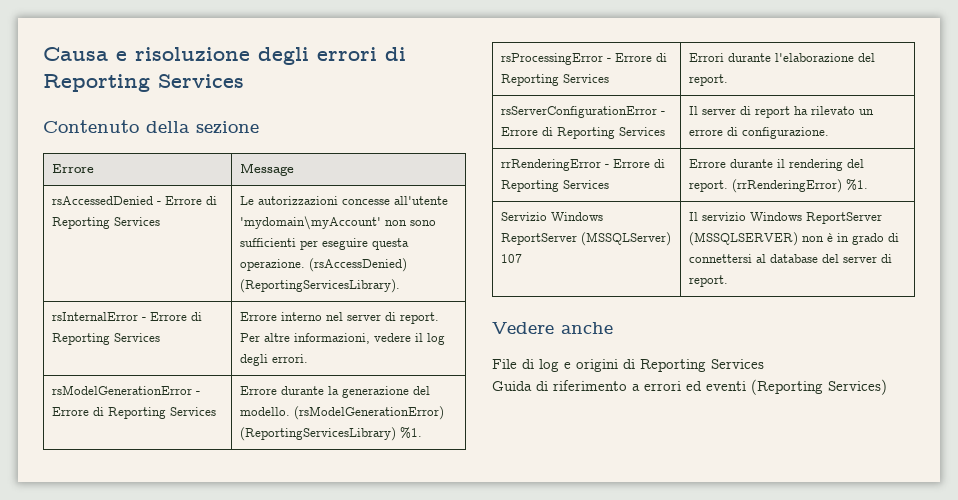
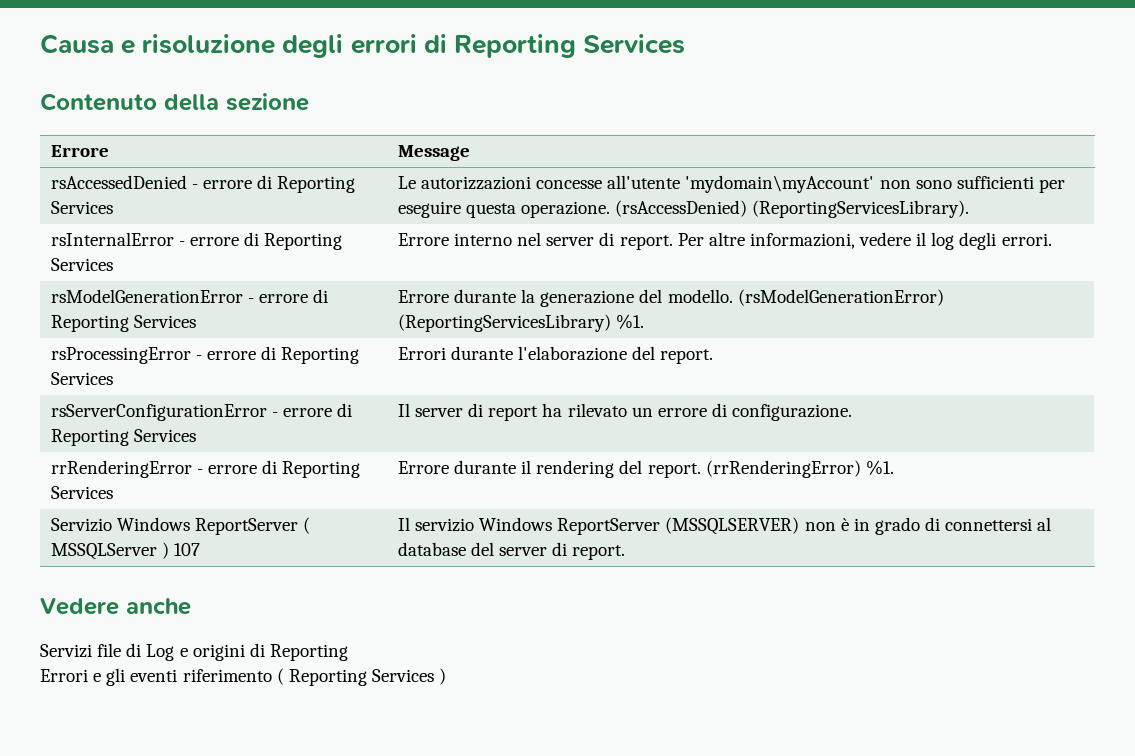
[165,196,203,205] Errore -> [203,180,253,189] errore
[150,312,188,321] Errore -> [190,237,240,246] errore
[52,407,90,416] Errore -> [259,294,309,303] errore
[615,53,653,62] Errore -> [207,351,257,360] errore
[501,127,539,136] Errore -> [283,408,333,417] errore
[613,159,651,168] Errore -> [208,465,258,474] errore
[581,232,672,246] (MSSQLServer) -> [303,517,311,534] [50,542,170,560] ( MSSQLServer )
[492,359,559,372] File di log -> [40,643,175,661] Servizi file di Log
[711,359,764,369] [492,379,887,395] Services // Guida di riferimento a errori ed eventi (Reporting Services) -> [40,668,447,686] // Errori e gli eventi riferimento ( Reporting Services )

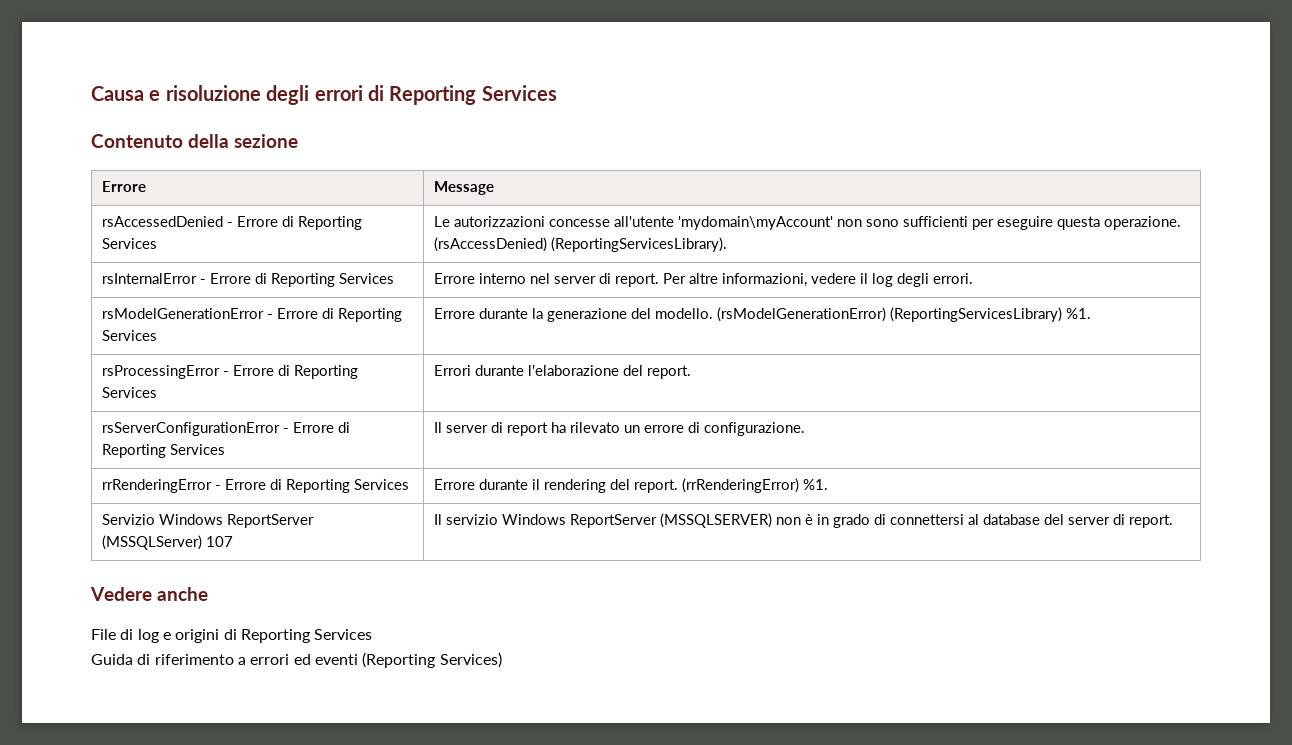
[203,180,253,189] errore -> [236,216,278,227] Errore
[190,237,240,246] errore -> [209,273,251,284] Errore
[259,294,309,303] errore -> [276,308,318,319] Errore
[207,351,257,360] errore -> [232,365,274,376] Errore
[283,408,333,417] errore -> [292,422,334,433] Errore
[208,465,258,474] errore -> [224,479,266,490] Errore
[303,517,311,534] [50,542,170,560] ( MSSQLServer ) -> [101,535,202,550] (MSSQLServer)
[40,643,175,661] Servizi file di Log -> [91,629,159,643] File di log
[40,668,447,686] // Errori e gli eventi riferimento ( Reporting Services ) -> [314,629,373,640] [91,652,502,668] Services // Guida di riferimento a errori ed eventi (Reporting Services)

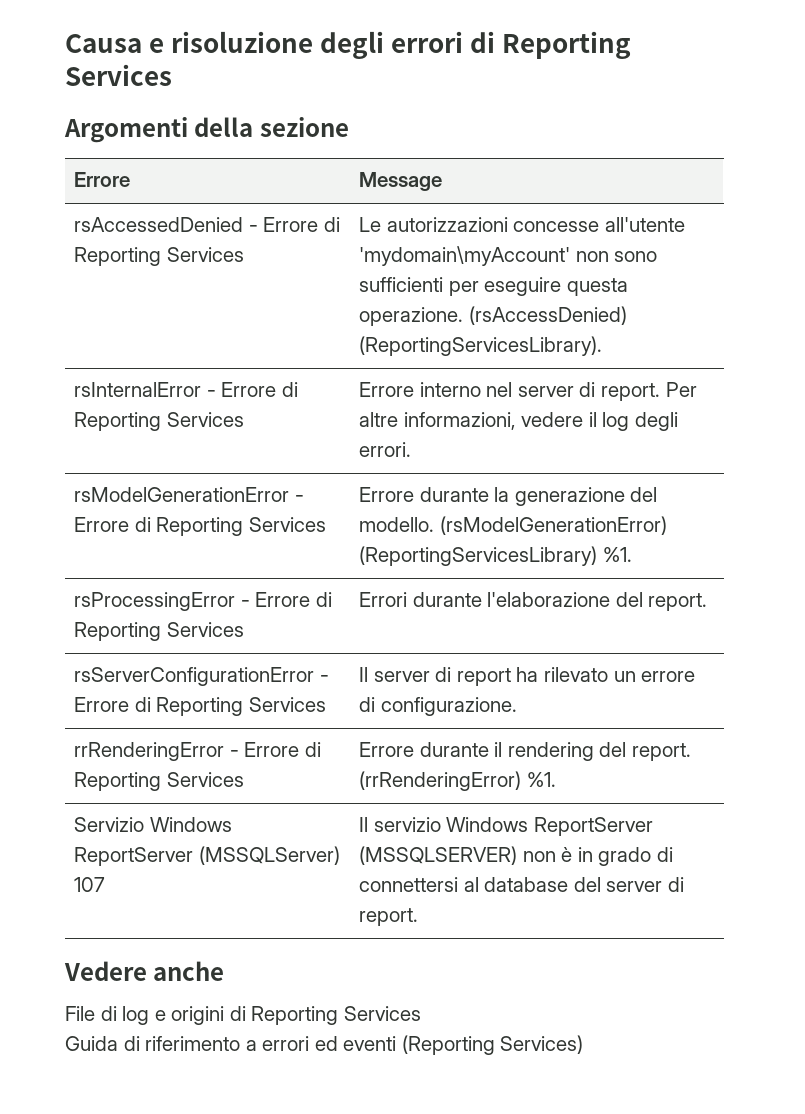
[91,134,183,148] Contenuto -> [64,117,188,143] Argomenti

